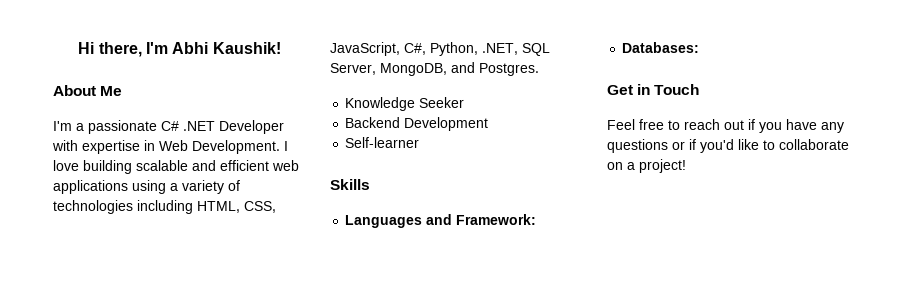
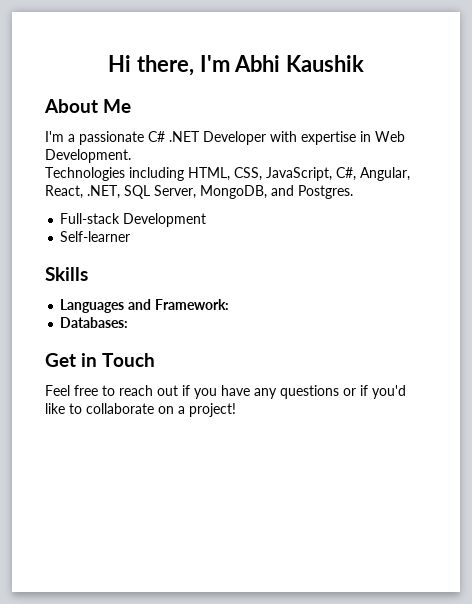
[212,42,281,54] Kaushik! -> [286,55,365,72] Kaushik
[284,141,288,151] [53,160,299,174] [53,180,240,194] [53,200,133,214] I love building scalable and efficient web applications using a variety of technologies -> [45,167,125,181] // Technologies
[430,42,478,56] Python, -> [360,167,410,181] [45,185,83,199] Angular, React,
[345,97,465,111] [345,117,401,128] Knowledge Seeker // Backend -> [60,213,121,224] Full-stack

